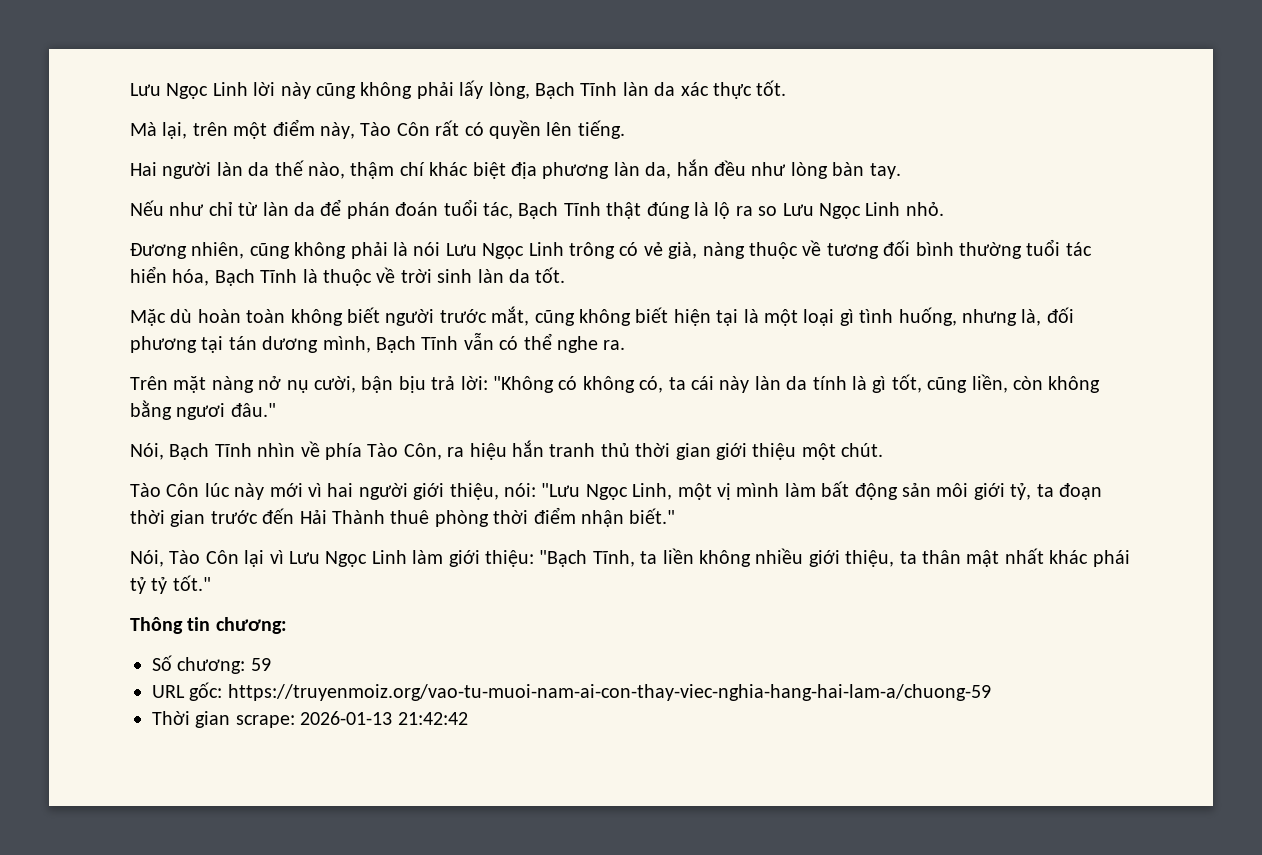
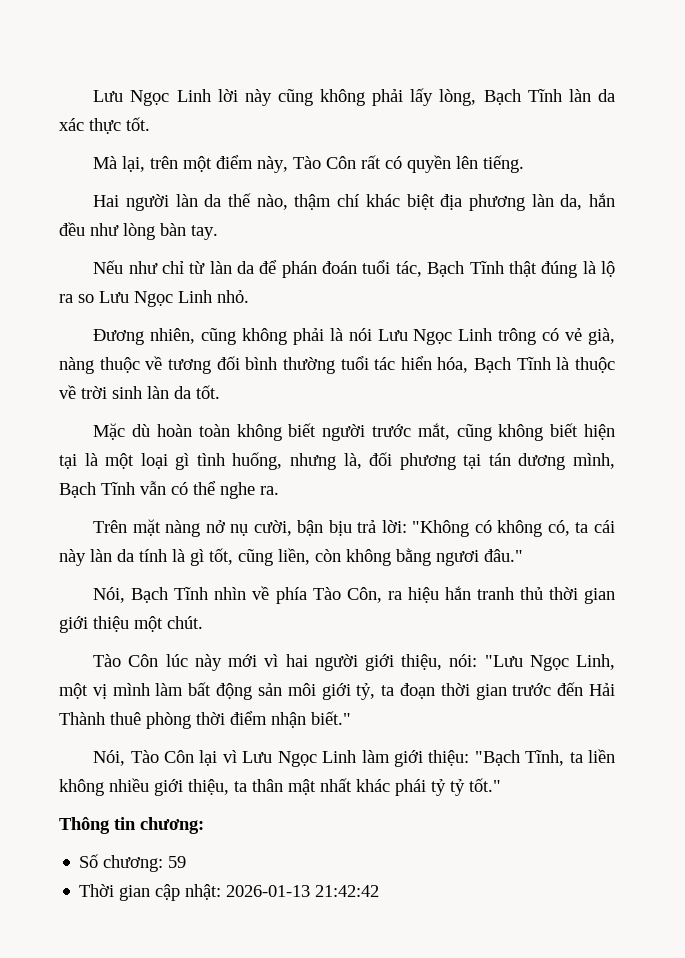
[152,682,991,701] // URL gốc: https://truyenmoiz.org/vao-tu-muoi-nam-ai-con-thay-viec-nghia-hang-hai-lam-a/chuong-59 -> (187, 862) none
[235,715,295,728] scrape: -> [155,884,222,901] cập nhật:

